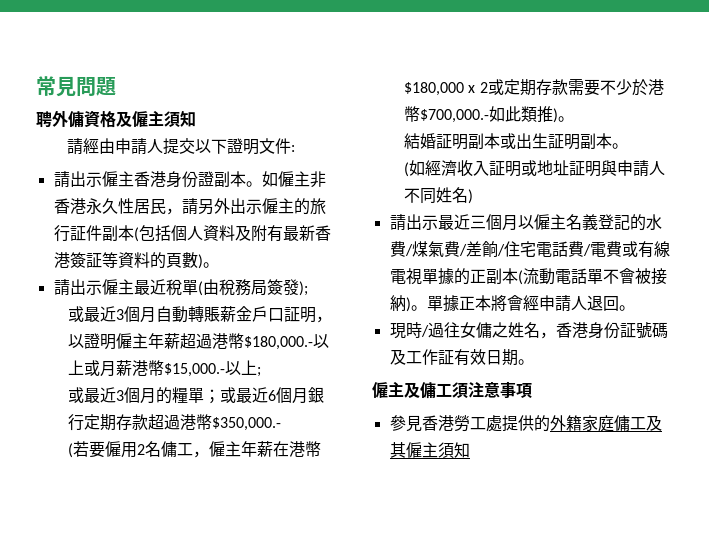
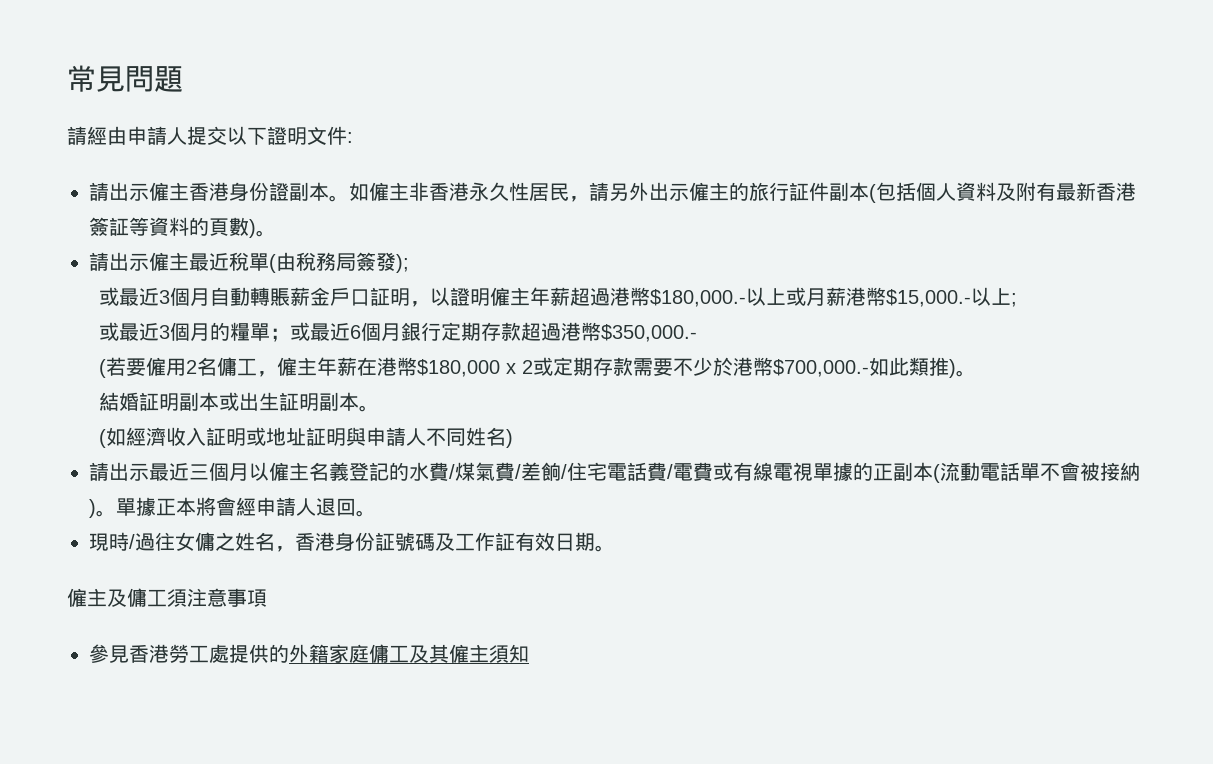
[36,110,196,128] // 聘外傭資格及僱主須知 -> (183, 79) none

